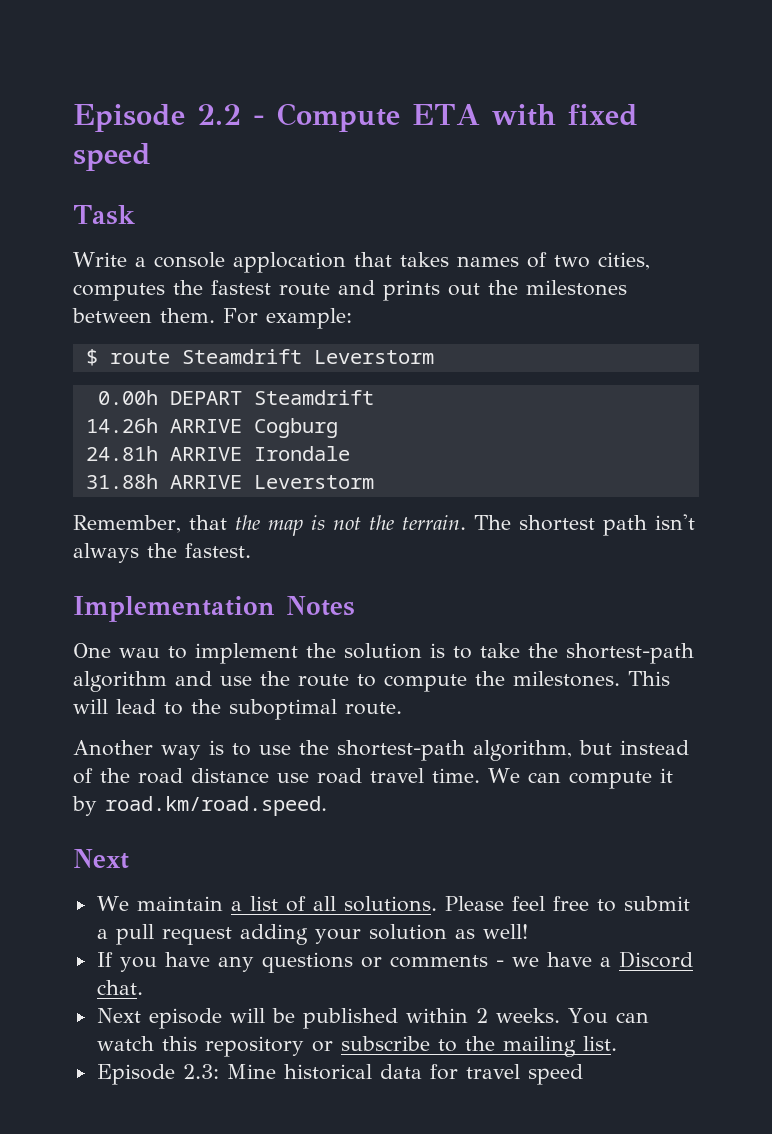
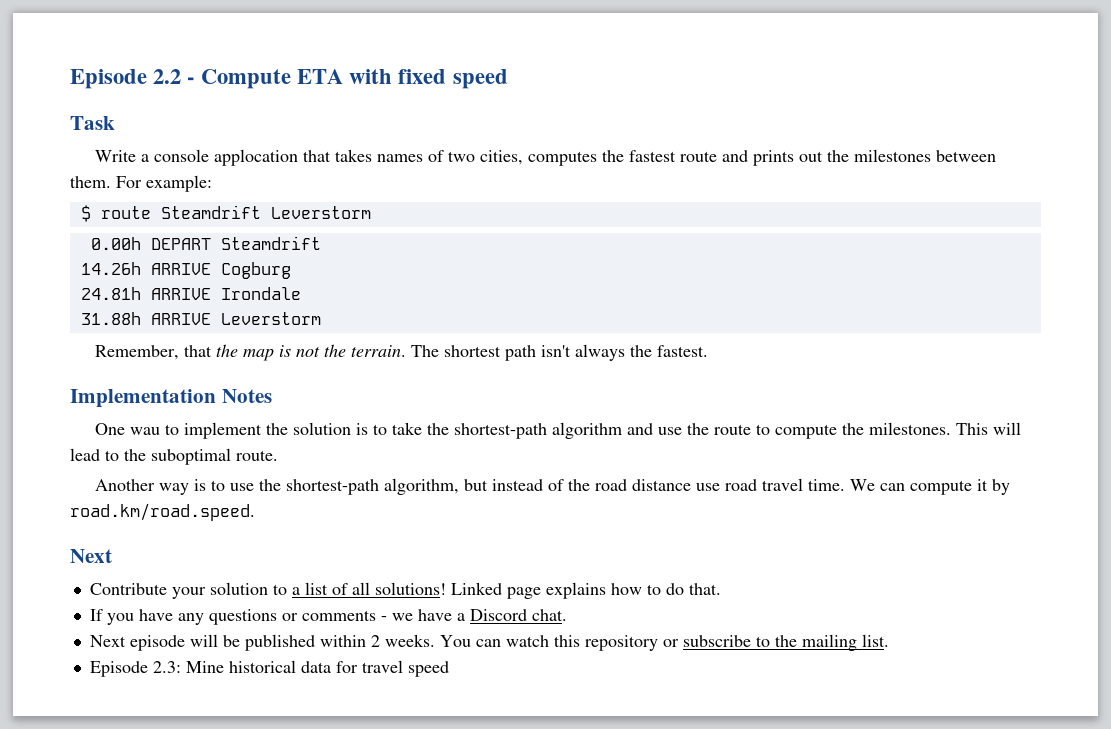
[96,896,690,912] [96,924,528,945] We maintain a list of all solutions. Please feel free to submit a pull request adding your solution as well! -> [89,582,721,599] Contribute your solution to a list of all solutions! Linked page explains how to do that.

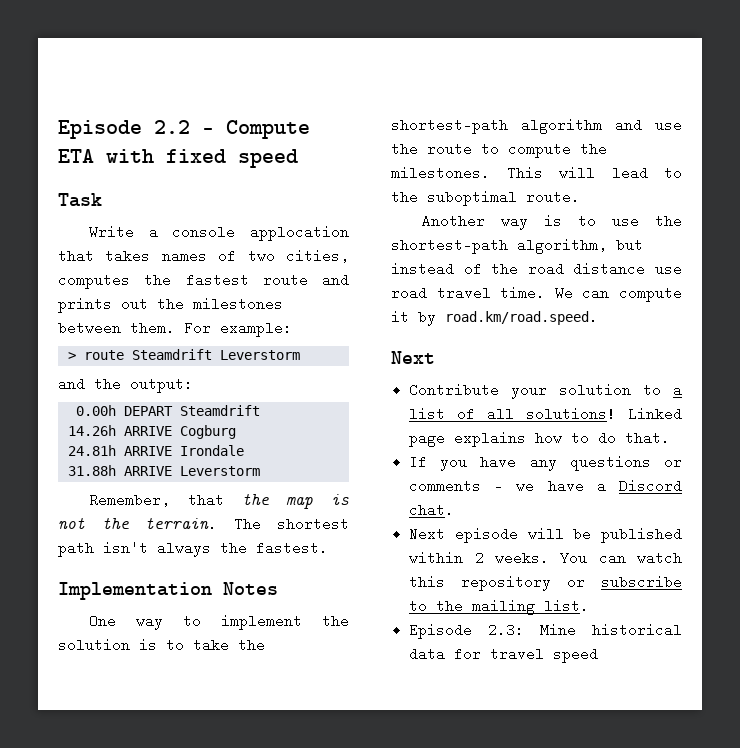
[80,205,91,222] $ -> [67,352,76,360] >
(371, 212) none -> [58,377,193,393] // and the output:
[130,427,161,435] wau -> [136,614,164,630] way

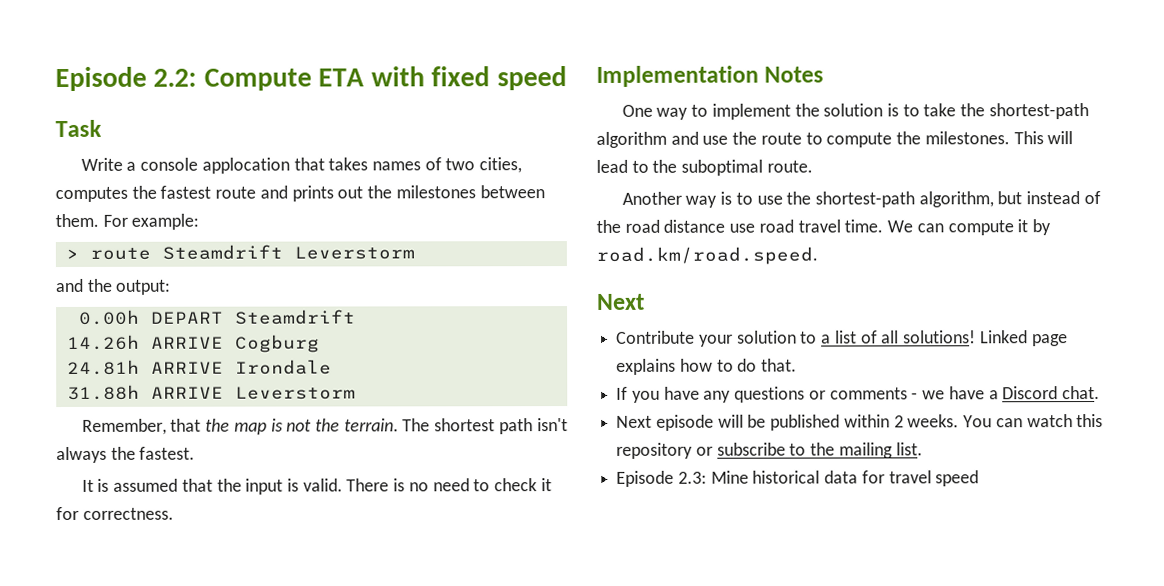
[58,120,214,139] Episode 2.2 - -> [55,66,198,92] Episode 2.2:
(328, 548) none -> [81,478,552,495] [56,506,174,521] // It is assumed that the input is valid. There is no need to check it for correctness.

